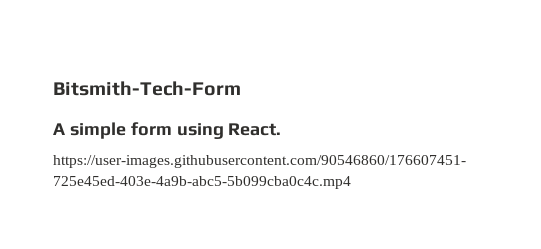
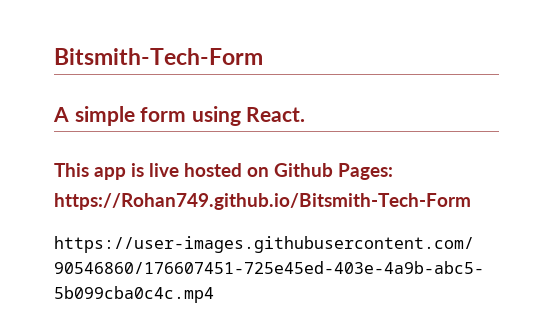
(282, 129) none -> [54,163,393,180] [54,193,471,210] // This app is live hosted on Github Pages: // https://Rohan749.github.io/Bitsmith-Tech-Form

